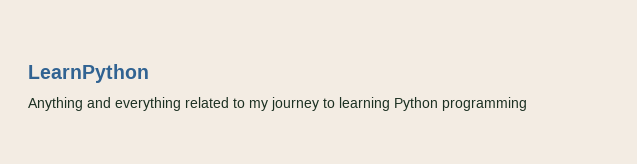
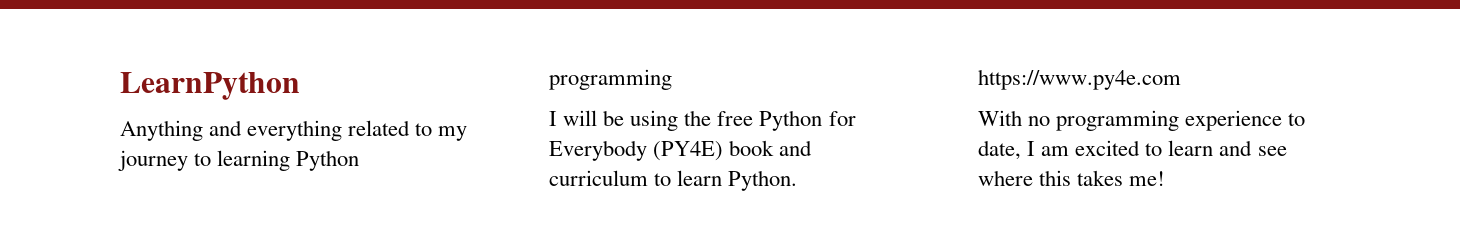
(527, 104) none -> [549,110,856,131] [549,140,813,161] [549,170,798,191] [978,69,1181,90] [978,110,1306,131] [978,140,1287,160] [978,170,1166,186] // I will be using the free Python for Everybody (PY4E) book and curriculum to learn Python. https://www.py4e.com // With no programming experience to date, I am excited to learn and see where this takes me!

